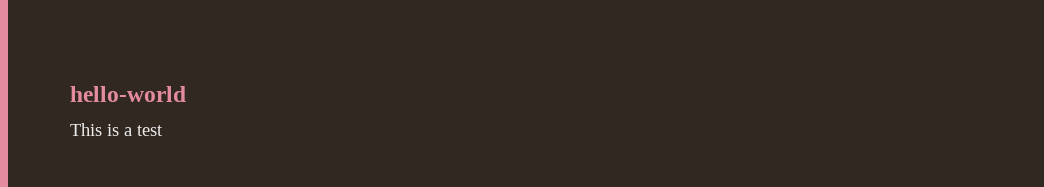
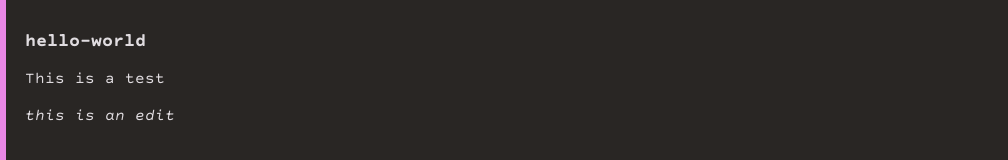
(163, 130) none -> [25,109,175,121] // this is an edit

